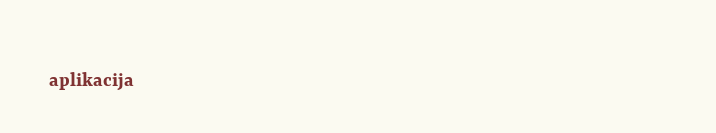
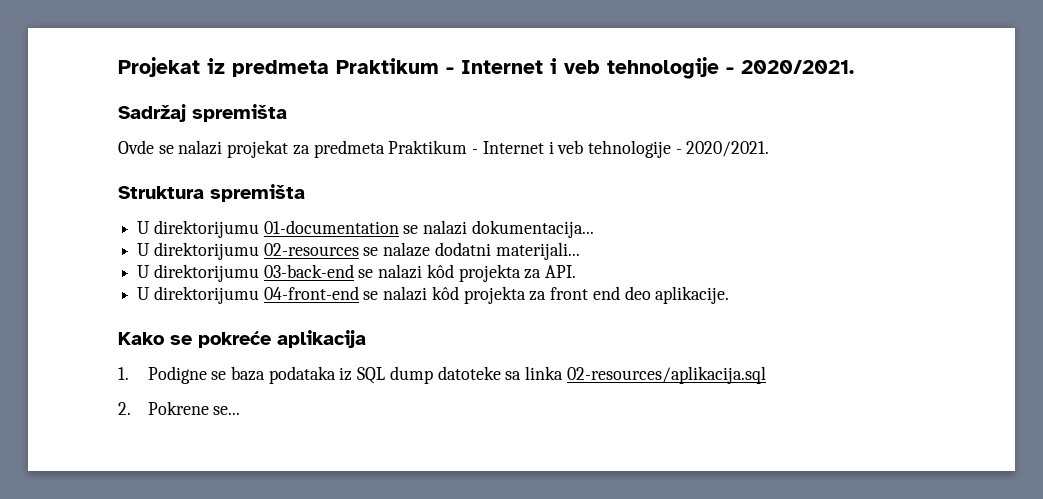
[49,72,134,91] aplikacija -> [118,57,854,79] [118,104,287,122] [118,140,770,158] [118,184,305,202] [137,220,594,238] [137,242,580,260] [137,264,577,282] [137,286,730,304] [118,330,366,348] [118,366,766,384] [118,401,241,415] Projekat iz predmeta Praktikum - Internet i veb tehnologije - 2020/2021. // Sadržaj spremišta // Ovde se nalazi projekat za predmeta Praktikum - Internet i veb tehnologije - 2020/2021. // Struktura spremišta // U direktorijumu 01-documentation se nalazi dokumentacija... // U direktorijumu 02-resources se nalaze dodatni materijali... // U direktorijumu 03-back-end se nalazi kôd projekta za API. // U direktorijumu 04-front-end se nalazi kôd projekta za front end deo aplikacije. // Kako se pokreće aplikacija // 1. Podigne se baza podataka iz SQL dump datoteke sa linka 02-resources/aplikacija.sql // 2. Pokrene se...

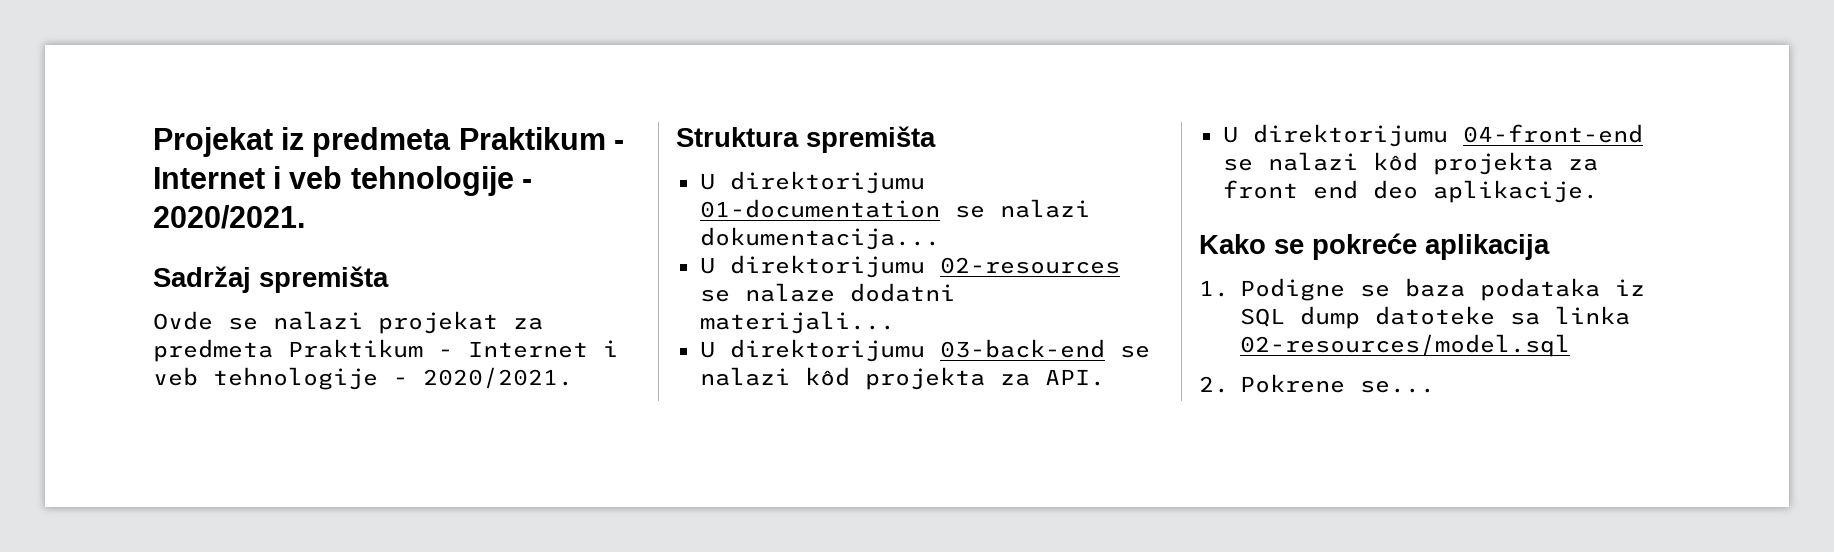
[566,366,766,384] 02-resources/aplikacija.sql -> [1239,334,1570,357] 02-resources/model.sql

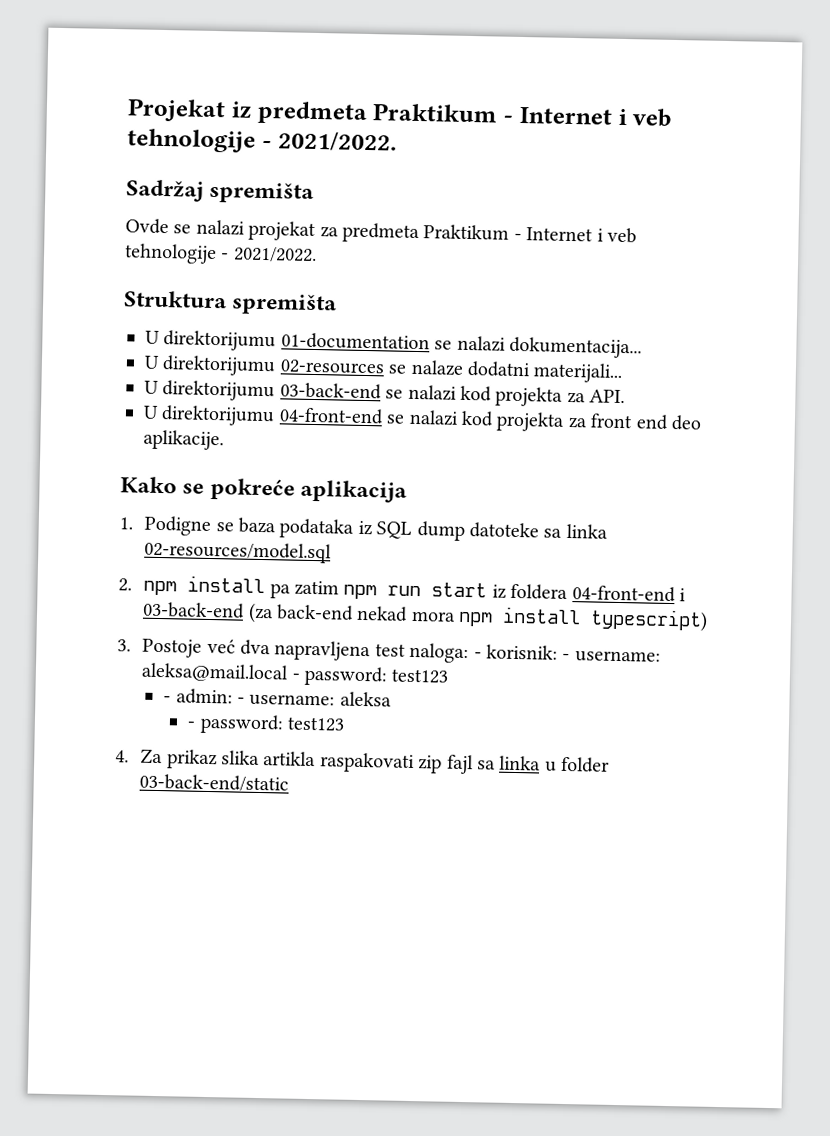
[153,205,305,229] 2020/2021. -> [277,130,397,152] 2021/2022.
[423,367,573,389] 2020/2021. -> [232,246,317,264] 2021/2022.
[804,367,850,386] kôd -> [459,385,492,402] kod
[1372,152,1418,171] kôd -> [460,410,494,427] kod
[1239,374,1435,393] Pokrene se... -> [143,575,686,603] [142,601,709,632] [117,638,661,664] [141,662,450,687] [163,688,392,707] [187,713,346,735] [115,748,611,775] [139,773,290,793] npm install pa zatim npm run start iz foldera 04-front-end i 03-back-end (za back-end nekad mora npm install typescript) // 3. Postoje već dva napravljena test naloga: - korisnik: - username: aleksa@mail.local - password: test123 // - admin: - username: aleksa // - password: test123 // 4. Za prikaz slika artikla raspakovati zip fajl sa linka u folder 03-back-end/static

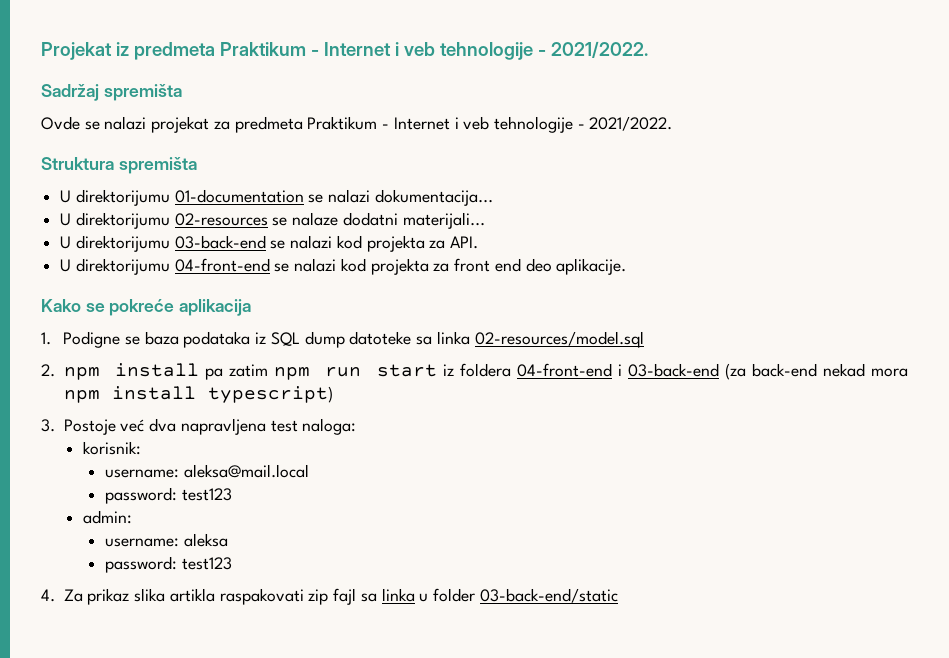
[473,652,482,659] - -> (357, 426) //
[562,653,571,661] - -> (141, 448) //
[291,665,450,687] [163,696,172,703] - password: test123 // - -> [104,487,232,504] // password: test123 //
[236,697,245,704] - -> (132, 517) //
[187,721,196,728] - -> (228, 540) none

